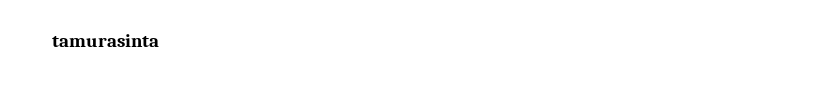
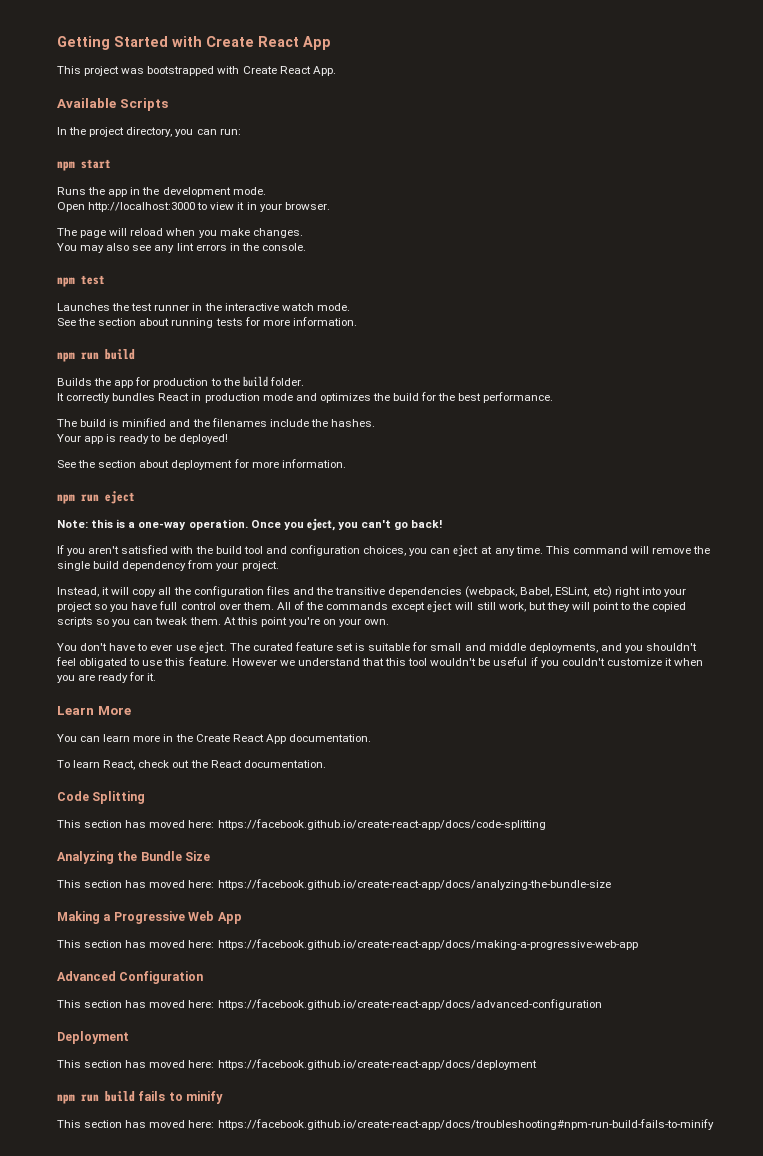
[52,34,159,47] tamurasinta -> [57,36,331,50] [57,66,336,76] [57,98,168,111] [57,127,241,137] [57,159,111,171] [57,187,266,197] [57,202,330,212] [57,228,303,238] [57,243,306,253] [57,275,105,287] [57,303,350,311] [57,317,357,328] [57,349,135,362] [57,376,304,388] [57,392,554,403] [57,418,375,427] [57,434,228,444] [57,459,346,470] [57,491,135,504] [57,518,443,531] [57,545,711,557] [57,560,279,571] [57,586,686,598] [57,601,687,613] [57,617,390,627] [57,642,698,654] [56,657,704,668] [57,672,157,683] [57,706,131,715] [57,734,371,744] [57,760,326,770] [57,791,146,804] [57,819,546,830] [57,851,211,864] [57,879,611,890] [57,911,242,924] [57,939,638,950] [57,971,204,984] [57,999,602,1010] [57,1031,129,1044] [57,1059,537,1070] [57,1091,224,1104] [57,1119,714,1130] Getting Started with Create React App // This project was bootstrapped with Create React App. // Available Scripts // In the project directory, you can run: // npm start // Runs the app in the development mode. // Open http://localhost:3000 to view it in your browser. // The page will reload when you make changes. // You may also see any lint errors in the console. // npm test // Launches the test runner in the interactive watch mode. // See the section about running tests for more information. // npm run build // Builds the app for production to the build folder. // It correctly bundles React in production mode and optimizes the build for the best performance. // The build is minified and the filenames include the hashes. // Your app is ready to be deployed! // See the section about deployment for more information. // npm run eject // Note: this is a one-way operation. Once you eject, you can't go back! // If you aren't satisfied with the build tool and configuration choices, you can eject at any time. This command will remove the single build dependency from your project. // Instead, it will copy all the configuration files and the transitive dependencies (webpack, Babel, ESLint, etc) right into your project so you have full control over them. All of the commands except eject will still work, but they will point to the copied scripts so you can tweak them. At this point you're on your own. // You don't have to ever use eject. The curated feature set is suitable for small and middle deployments, and you shouldn't feel obligated to use this feature. However we understand that this tool wouldn't be useful if you couldn't customize it when you are ready for it. // Learn More // You can learn more in the Create React App documentation. // To learn React, check out the React documentation. // Code Splitting // This section has moved here: https://facebook.github.io/create-react-app/docs/code-splitting // Analyzing the Bundle Size // This section has moved here: https://facebook.github.io/create-react-app/docs/analyzing-the-bundle-size // Making a Progressive Web App // This section has moved here: https://facebook.github.io/create-react-app/docs/making-a-progressive-web-app // Advanced Configuration // This section has moved here: https://facebook.github.io/create-react-app/docs/advanced-configuration // Deployment // This section has moved here: https://facebook.github.io/create-react-app/docs/deployment // npm run build fails to minify // This section has moved here: https://facebook.github.io/create-react-app/docs/troubleshooting#npm-run-build-fails-to-minify

